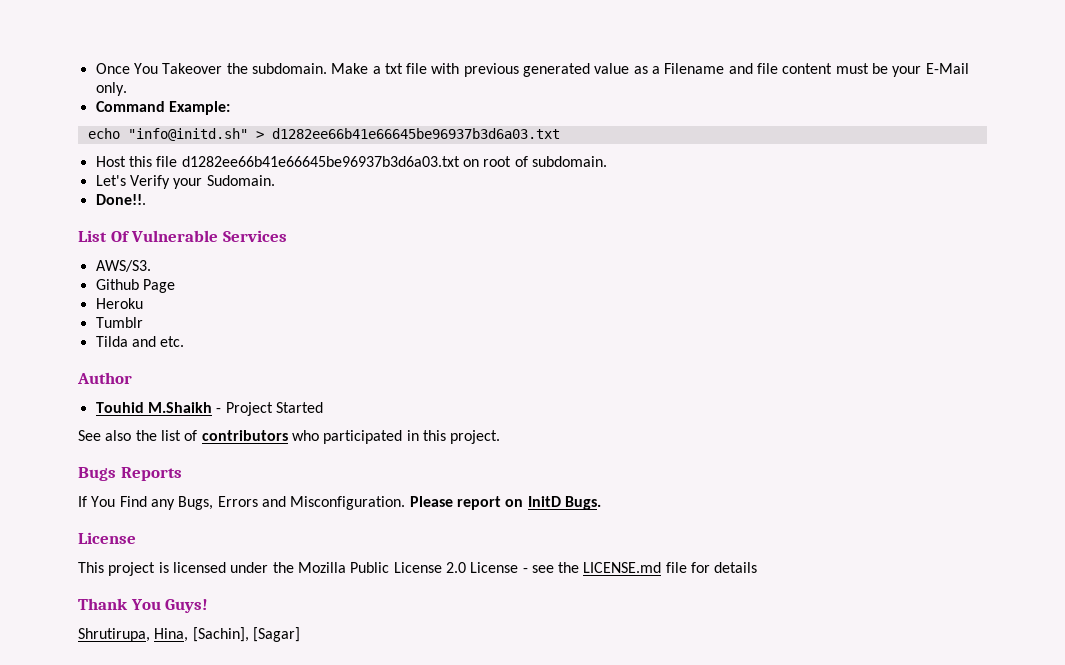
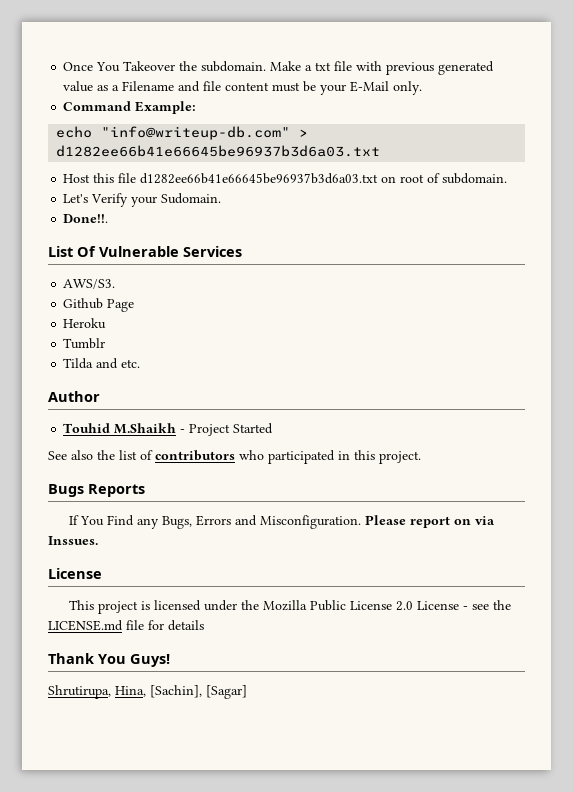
[127,128,248,141] "info@initd.sh" -> [101,126,291,140] "info@writeup-db.com"
[527,496,601,510] InitD Bugs. -> [474,516,495,525] [48,536,98,545] via Inssues.

